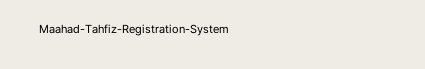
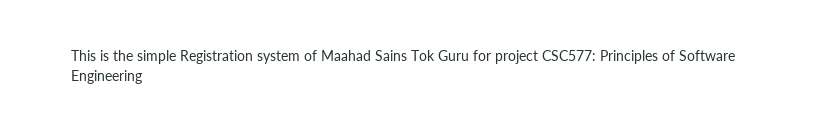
[39,24,229,36] Maahad-Tahfiz-Registration-System -> [71,50,735,64] [71,70,142,84] This is the simple Registration system of Maahad Sains Tok Guru for project CSC577: Principles of Software Engineering

